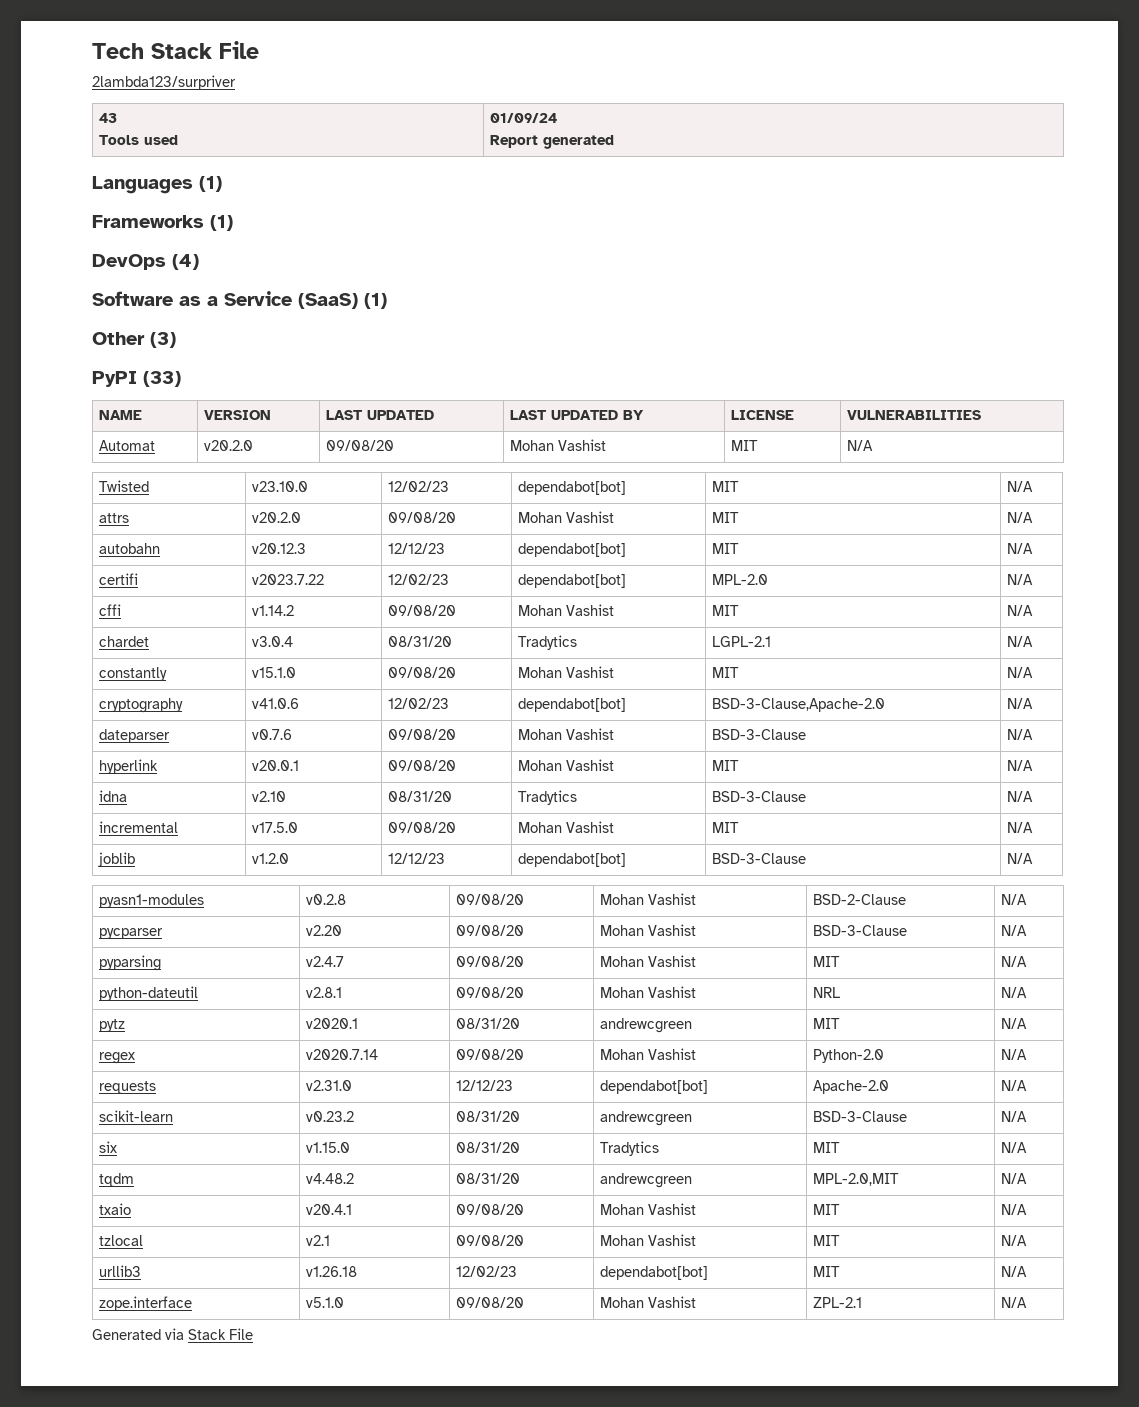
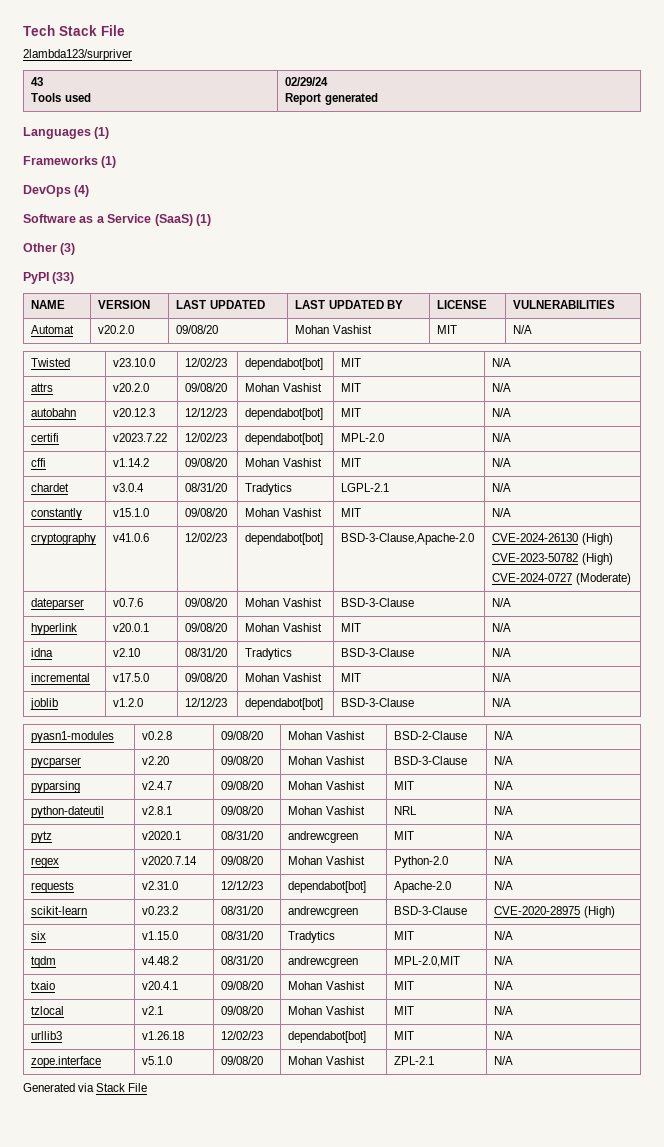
[489,113,557,123] 01/09/24 -> [285,77,329,86] 02/29/24
[1006,698,1033,709] N/A -> [492,533,613,545] [492,553,613,565] [492,573,631,585] CVE-2024-26130 (High) // CVE-2023-50782 (High) // CVE-2024-0727 (Moderate)
[1000,1111,1027,1122] N/A -> [494,906,615,918] CVE-2020-28975 (High)

